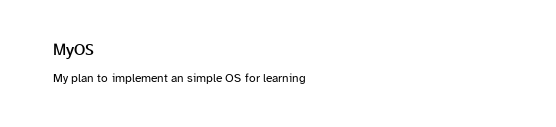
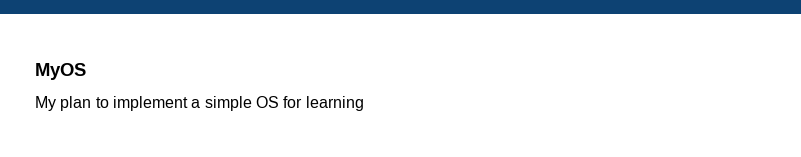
[170,76,184,82] an -> [191,99,201,108] a

